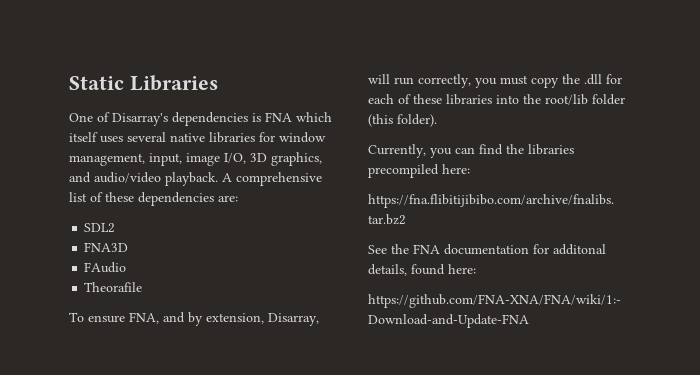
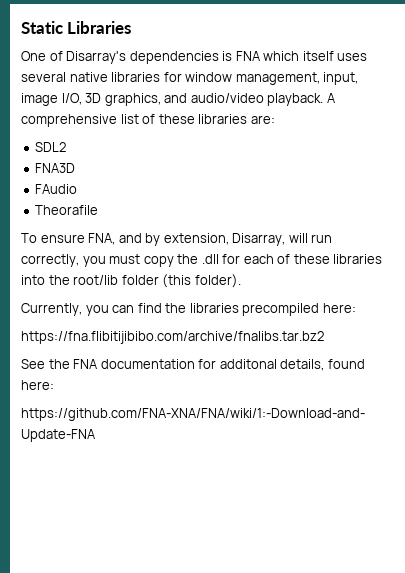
[138,192,214,206] dependencies -> [198,114,248,124] libraries

